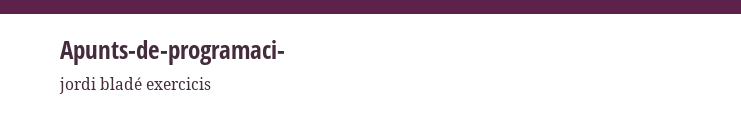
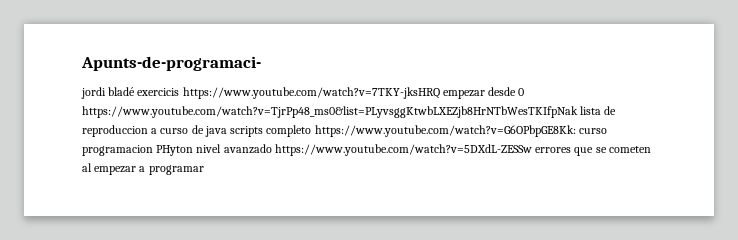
(212, 83) none -> [182,87,525,99] [82,106,617,118] [82,125,607,137] [82,144,651,156] [82,163,204,175] https://www.youtube.com/watch?v=7TKY-jksHRQ empezar desde 0 https://www.youtube.com/watch?v=TjrPp48_ms0&list=PLyvsggKtwbLXEZjb8HrNTbWesTKIfpNak lista de reproduccion a curso de java scripts completo https://www.youtube.com/watch?v=G6OPbpGE8Kk: curso programacion PHyton nivel avanzado https://www.youtube.com/watch?v=5DXdL-ZESSw errores que se cometen al empezar a programar

